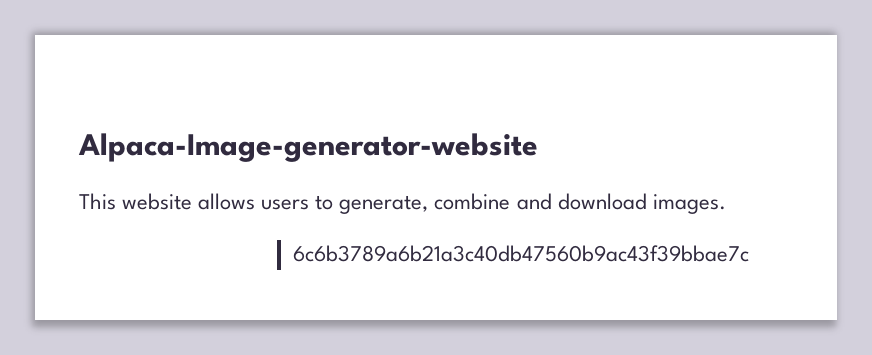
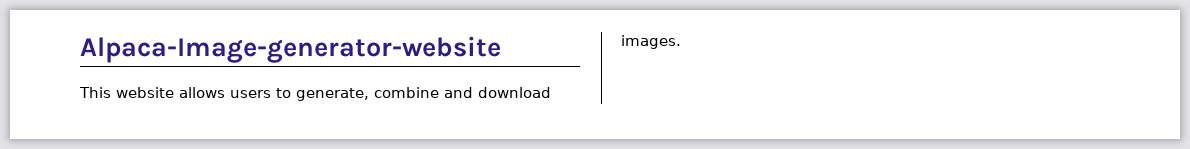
[293,245,750,262] // 6c6b3789a6b21a3c40db47560b9ac43f39bbae7c -> (681, 42) none

